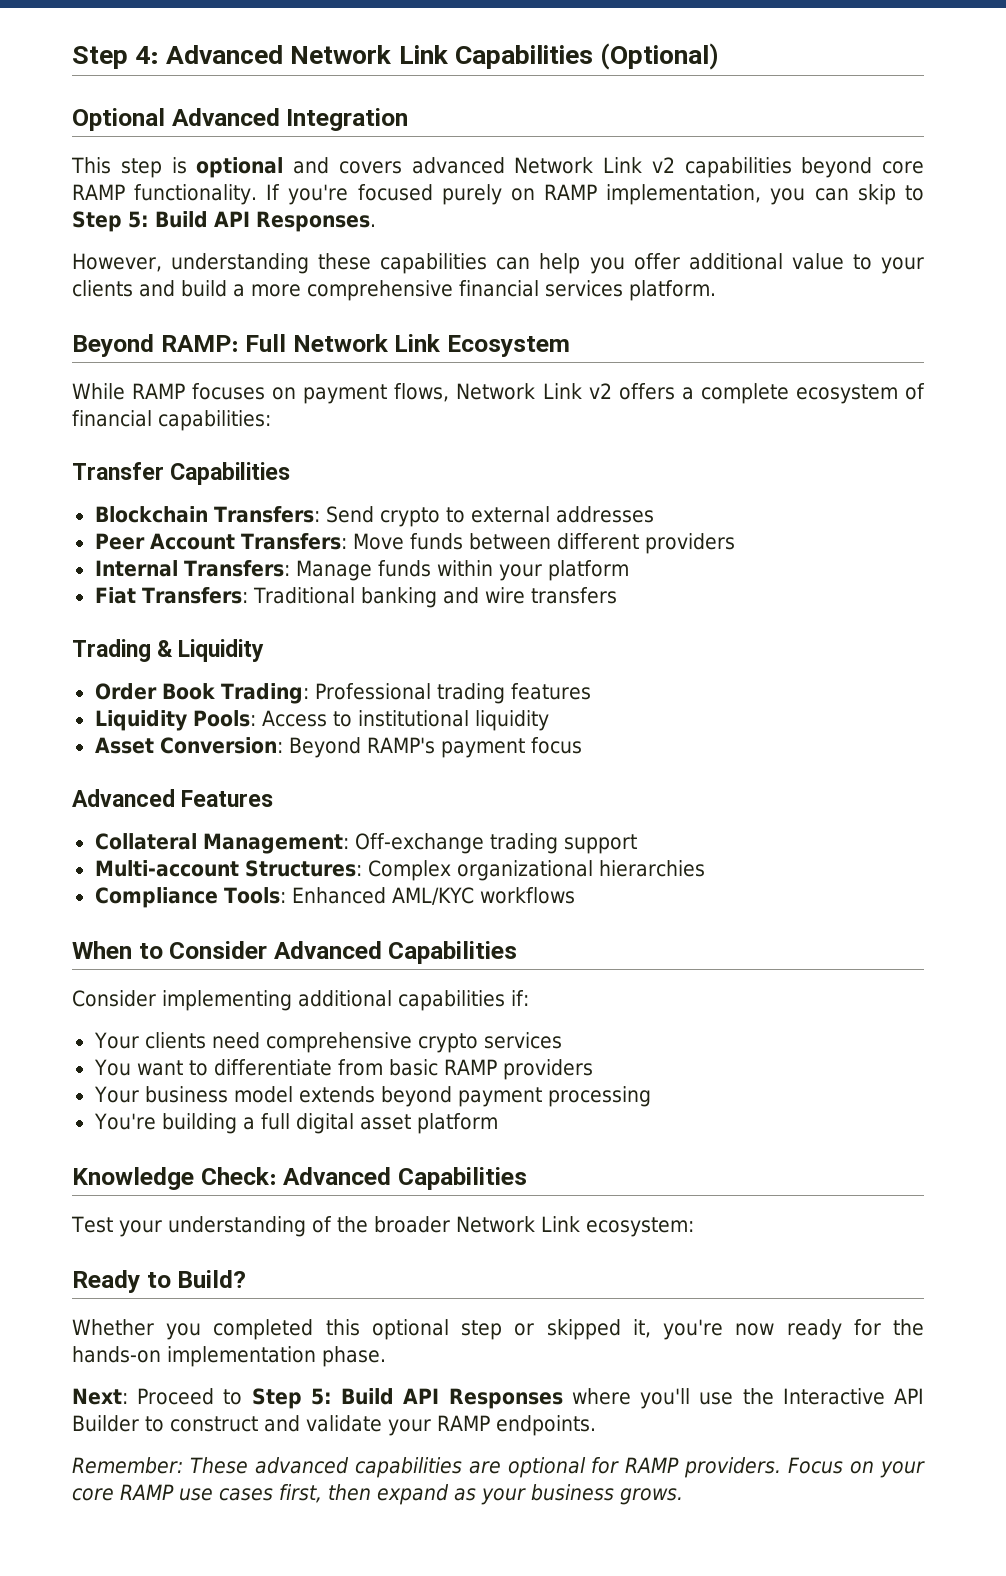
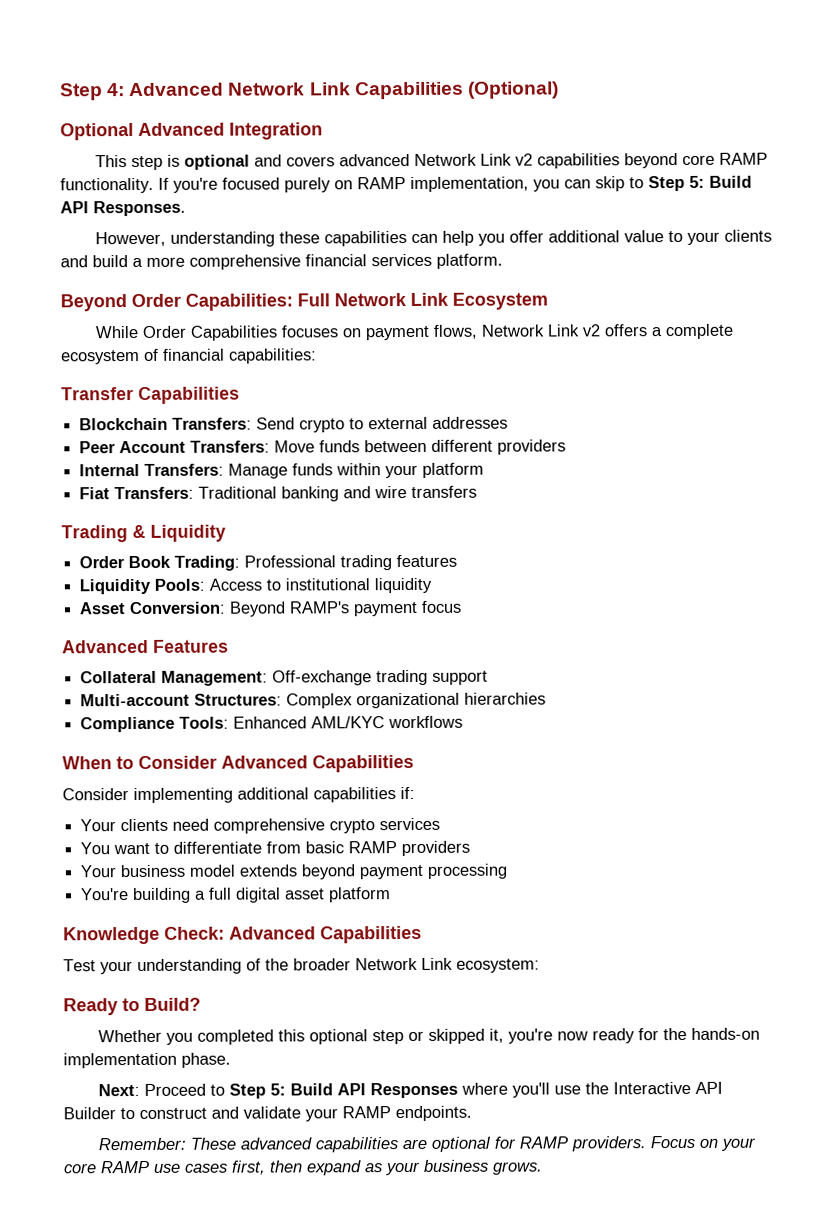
[160,335,239,352] RAMP: -> [131,293,293,311] Order Capabilities:
[132,383,186,399] RAMP -> [142,325,279,341] Order Capabilities

